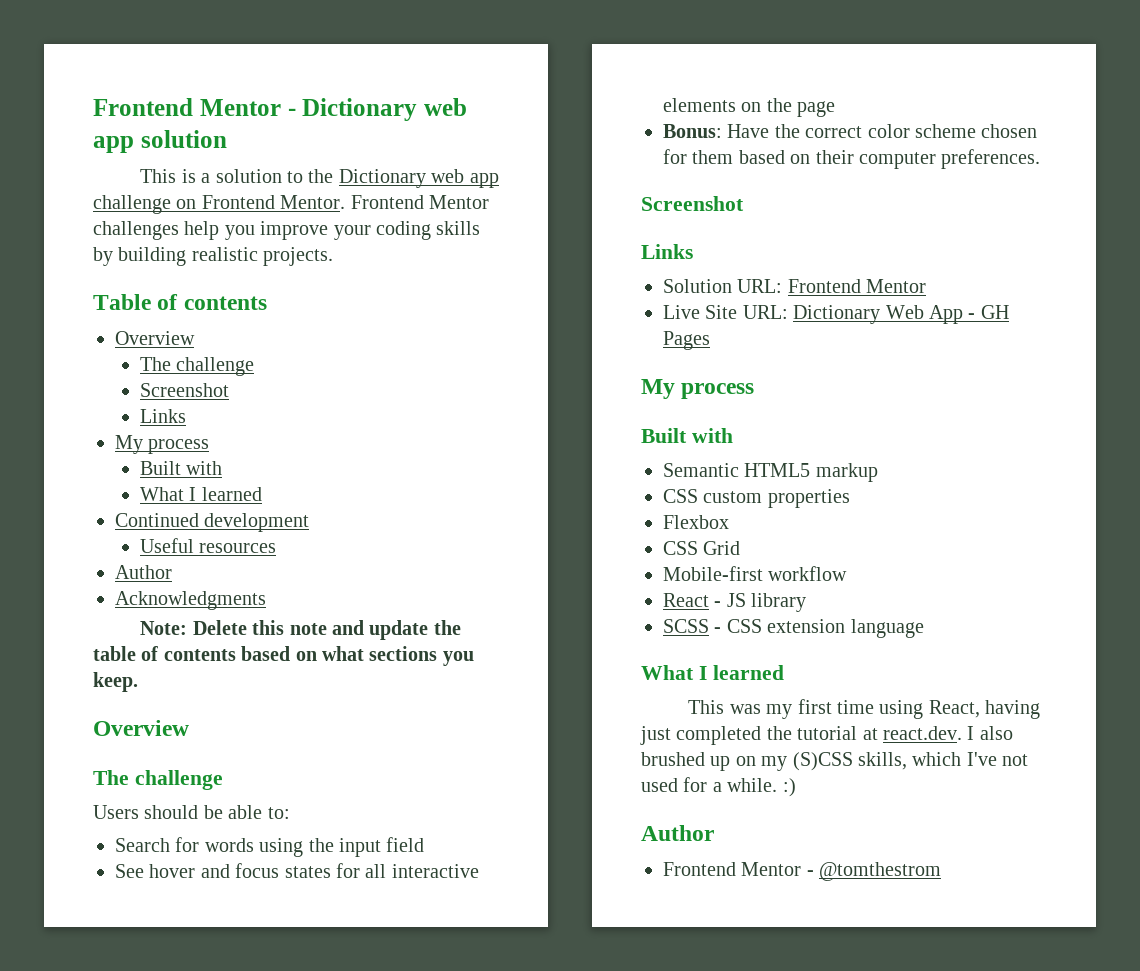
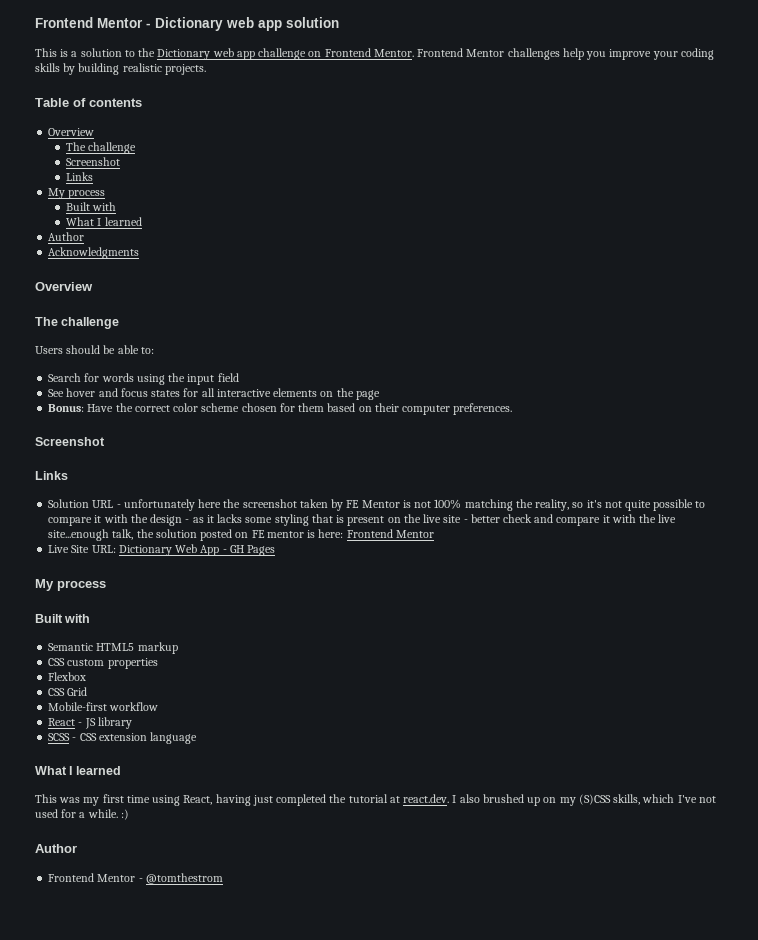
[115,513,310,532] [139,538,277,553] [115,565,172,579] [115,591,266,610] [140,620,461,640] [93,646,474,666] [93,672,138,692] Continued development // Useful resources // Author // Acknowledgments // Note: Delete this note and update the table of contents based on what sections you keep. -> [48,232,85,241] [48,247,140,259] Author // Acknowledgments
[737,279,783,293] URL: -> [92,499,706,511] [48,514,677,526] [48,529,344,541] URL - unfortunately here the screenshot taken by FE Mentor is not 100% matching the reality, so it's not quite possible to compare it with the design - as it lacks some styling that is present on the live site - better check and compare it with the live site...enough talk, the solution posted on FE mentor is here:

